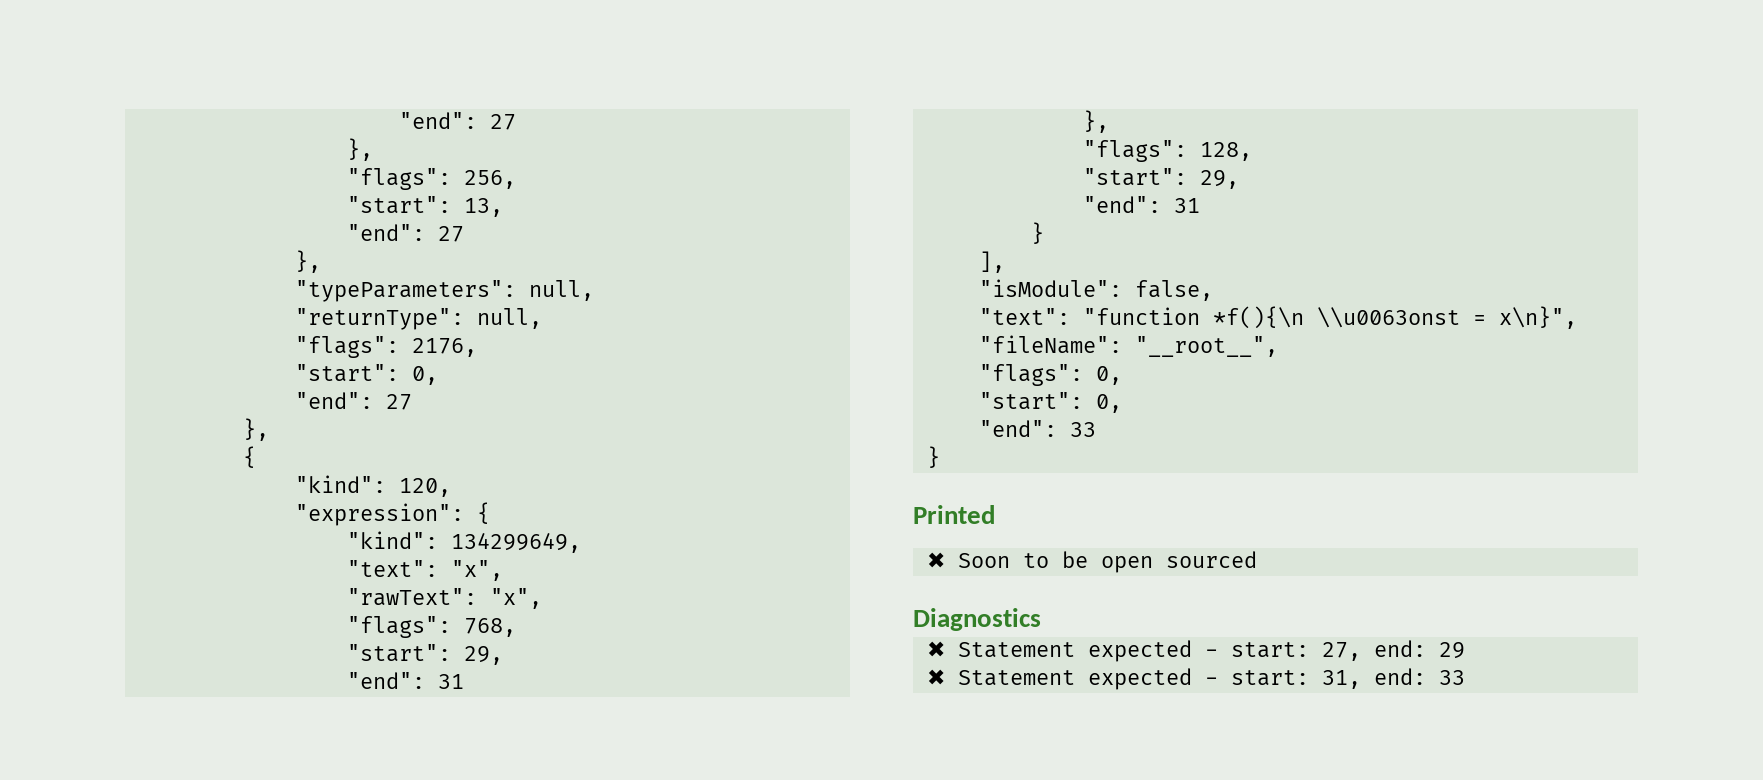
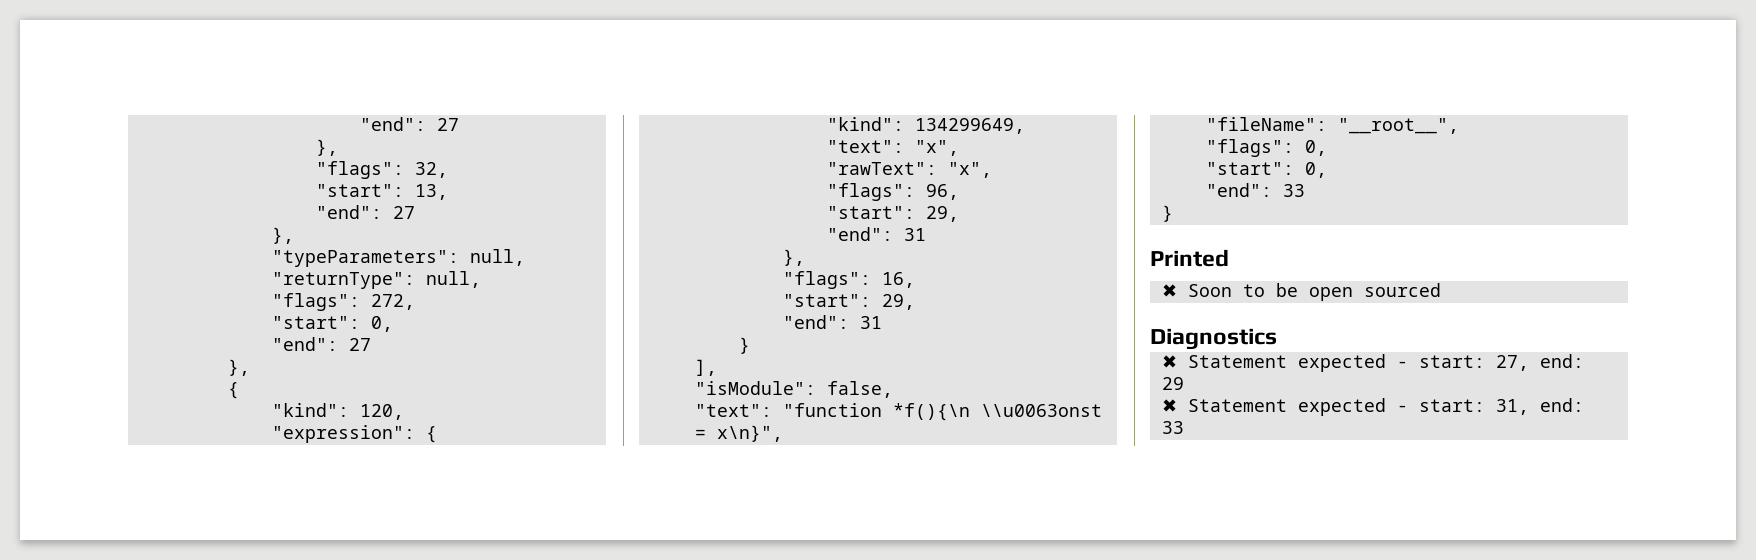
[463,170,516,189] 256, -> [415,162,448,178] 32,
[411,338,477,357] 2176, -> [371,294,415,310] 272,
[463,618,516,637] 768, -> [926,184,959,200] 96,
[1199,142,1252,161] 128, -> [882,272,915,288] 16,

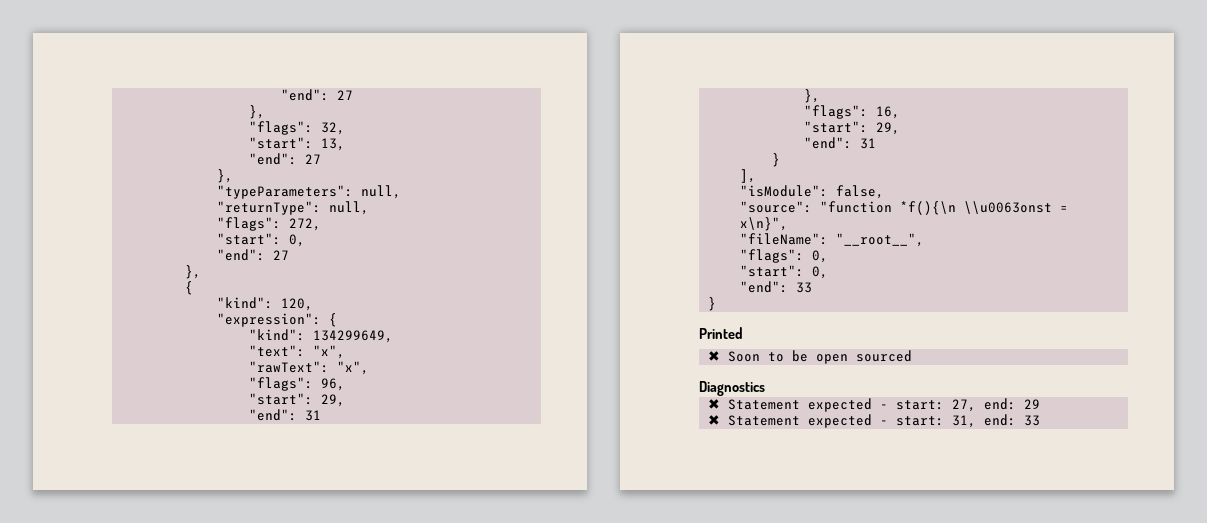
[695,404,772,417] "text": -> [739,201,812,213] "source":

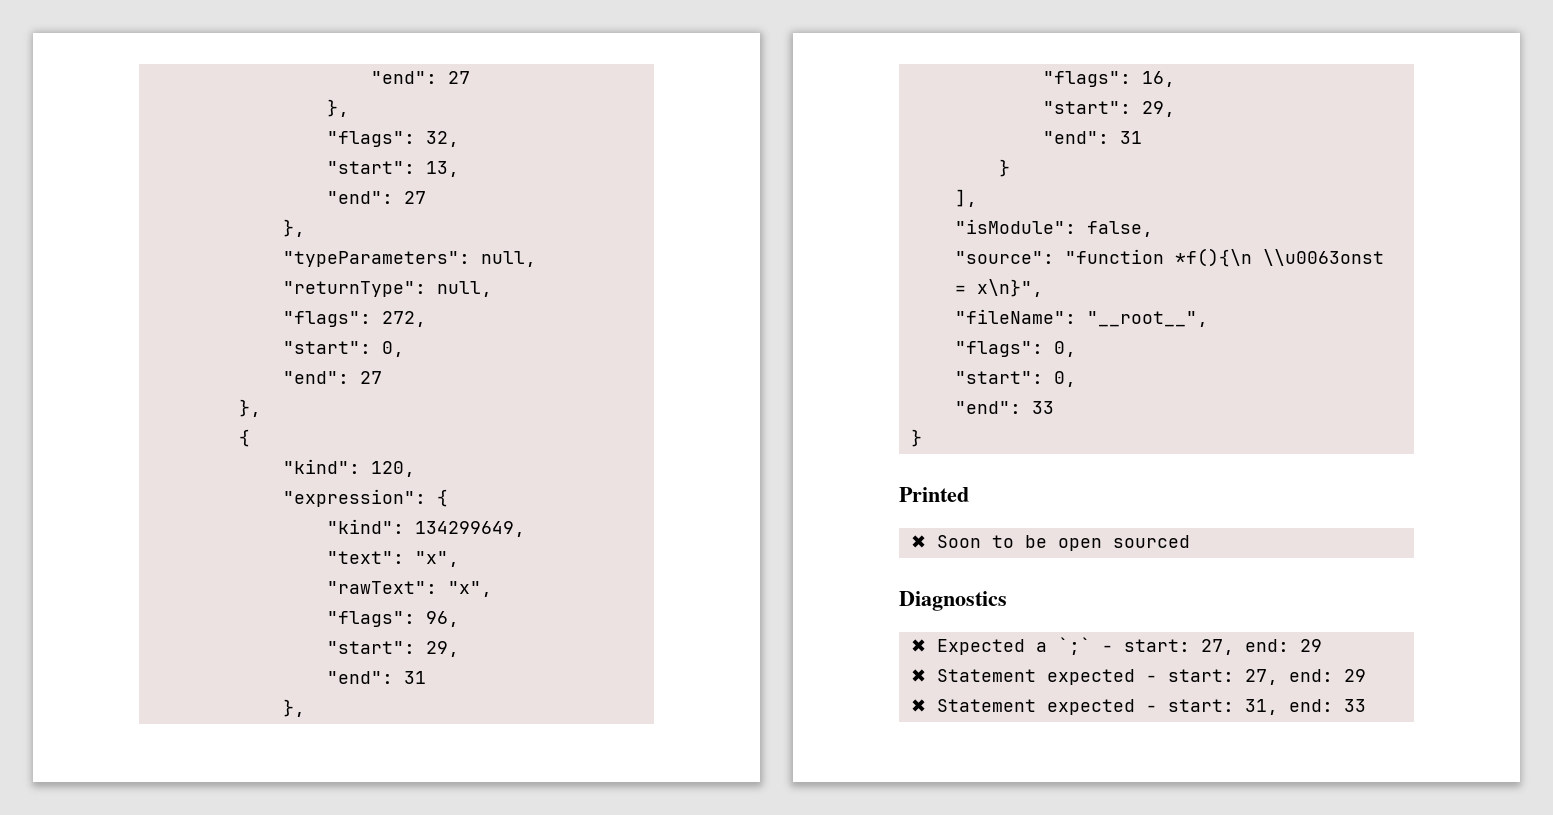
(765, 388) none -> [910,637,1322,655] // ✖ Expected a `;` - start: 27, end: 29

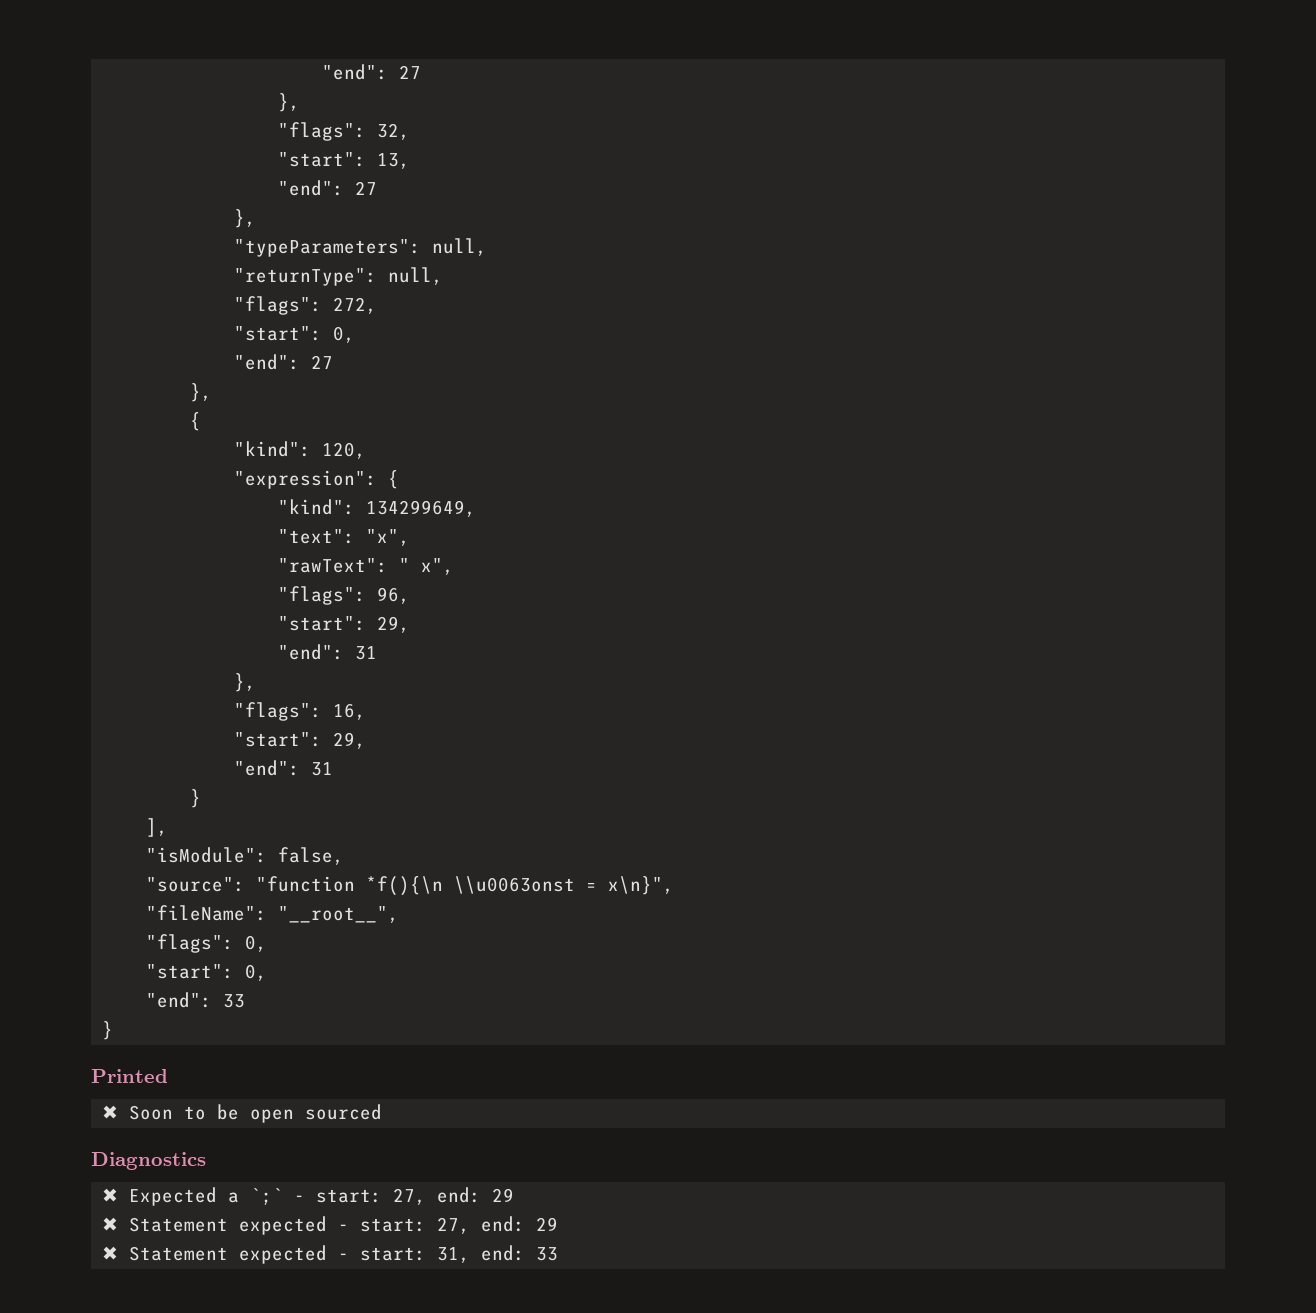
[447,581,492,597] "x", -> [399,558,455,575] " x",

